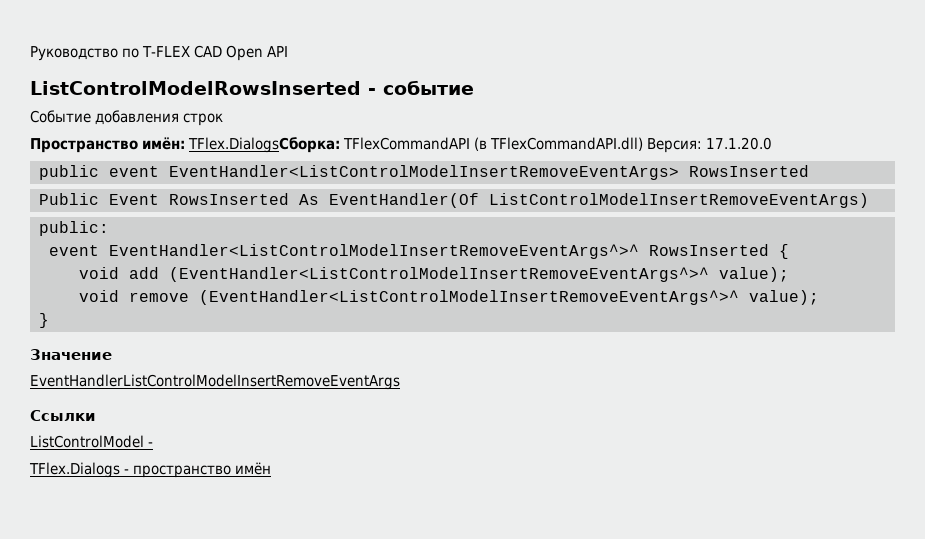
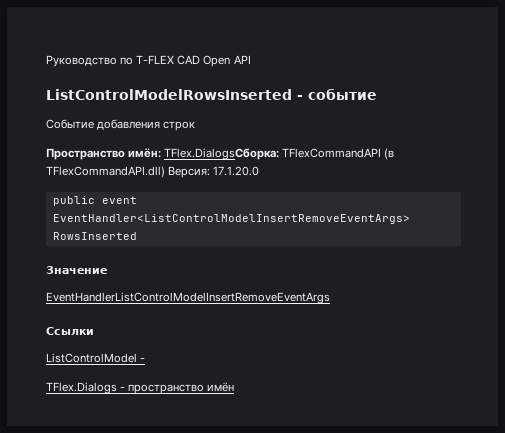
[38,193,869,208] [38,221,109,236] [48,244,789,259] [78,267,789,282] [78,290,819,305] [38,313,49,328] // Public Event RowsInserted As EventHandler(Of ListControlModelInsertRemoveEventArgs) // public: // event EventHandler<ListControlModelInsertRemoveEventArgs^>^ RowsInserted { // void add (EventHandler<ListControlModelInsertRemoveEventArgs^>^ value); // void remove (EventHandler<ListControlModelInsertRemoveEventArgs^>^ value); // } -> (137, 236) none

